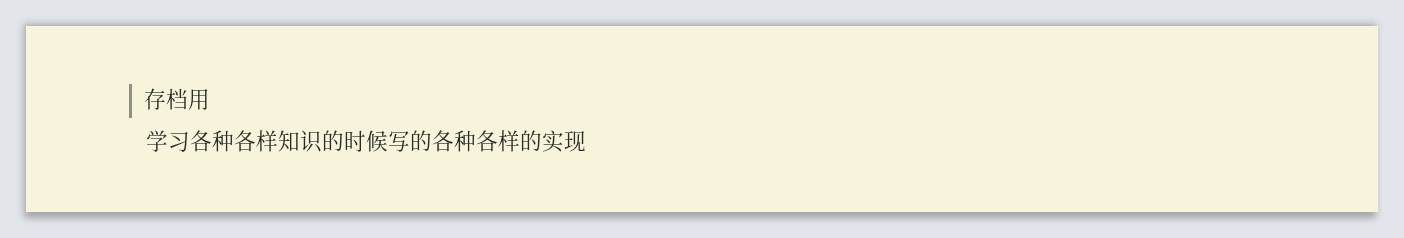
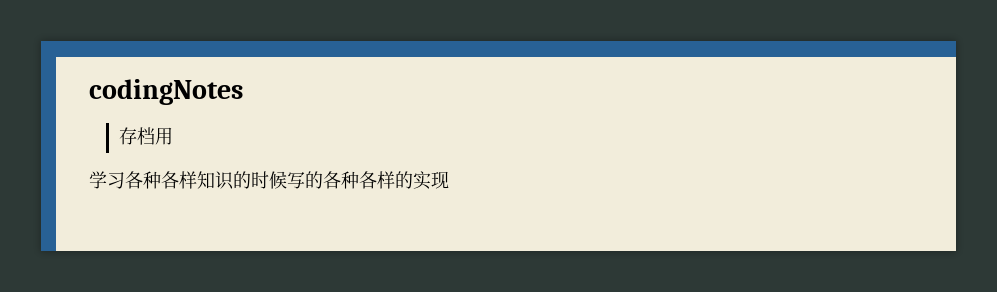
(143, 99) none -> [89,79,243,105] codingNotes //

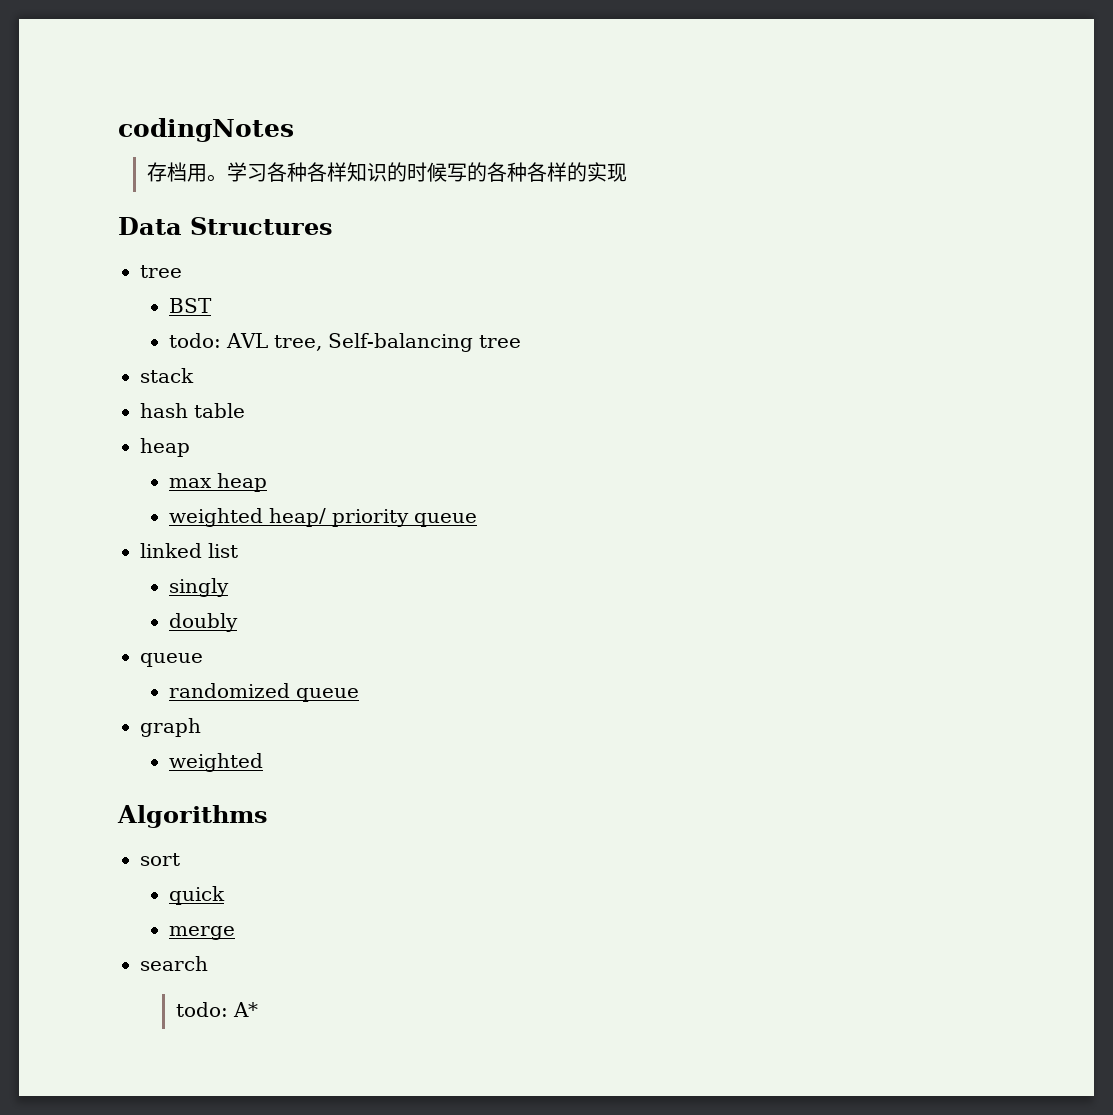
(173, 136) // -> [206,174,227,182] 。
(449, 180) none -> [118,217,333,235] [140,265,182,278] [168,298,212,313] [168,333,521,352] [140,368,194,383] [140,403,245,418] [140,438,190,457] [168,473,267,492] [168,508,477,527] [140,543,238,558] [168,578,229,597] [168,613,238,632] [140,653,203,667] [168,683,359,702] [140,718,201,737] [168,753,263,772] [117,805,268,828] [140,853,180,866] [168,886,225,905] [168,926,235,940] [140,956,208,971] [175,1002,258,1017] // Data Structures // tree // BST // todo: AVL tree, Self-balancing tree // stack // hash table // heap // max heap // weighted heap/ priority queue // linked list // singly // doubly // queue // randomized queue // graph // weighted // Algorithms // sort // quick // merge // search // todo: A*

